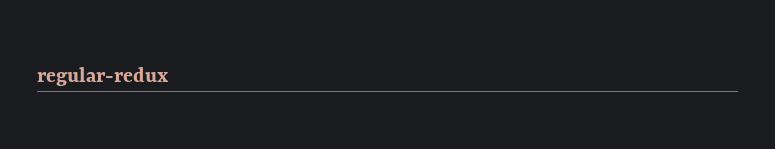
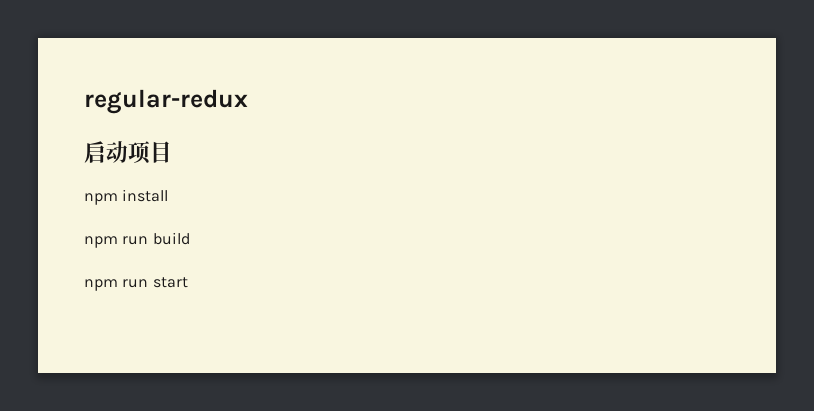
(169, 76) none -> [84,141,172,164] [84,189,169,205] [84,232,190,248] [84,277,188,291] // 启动项目 // npm install // npm run build // npm run start

